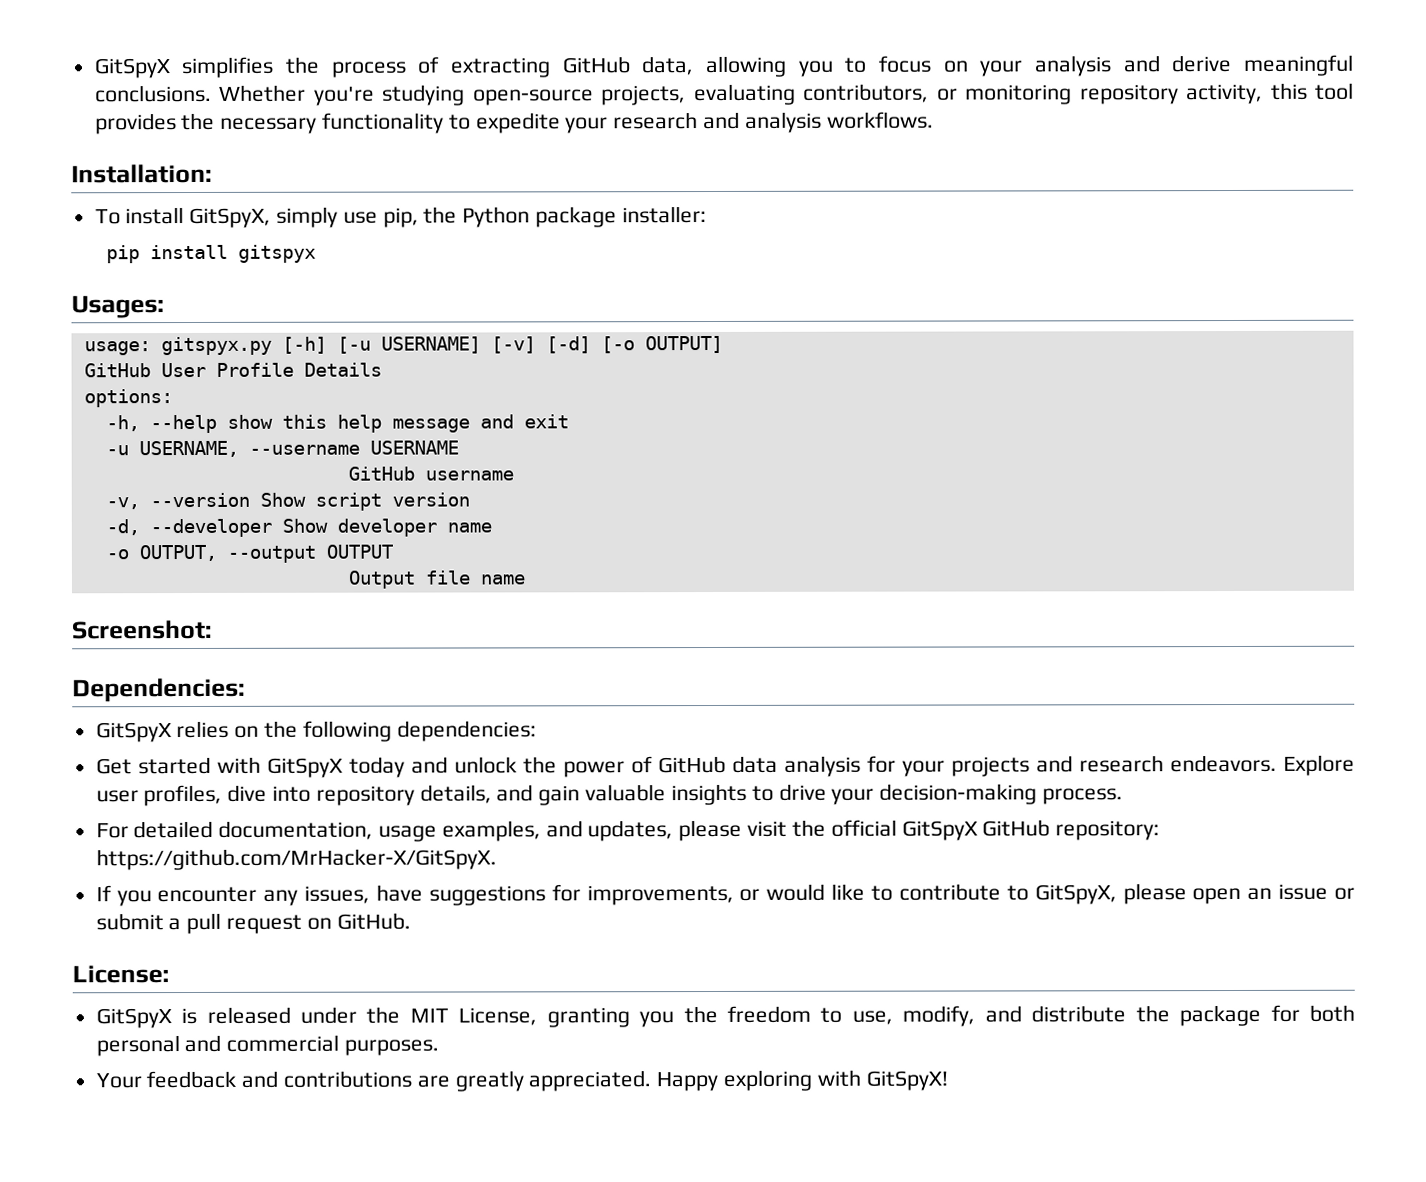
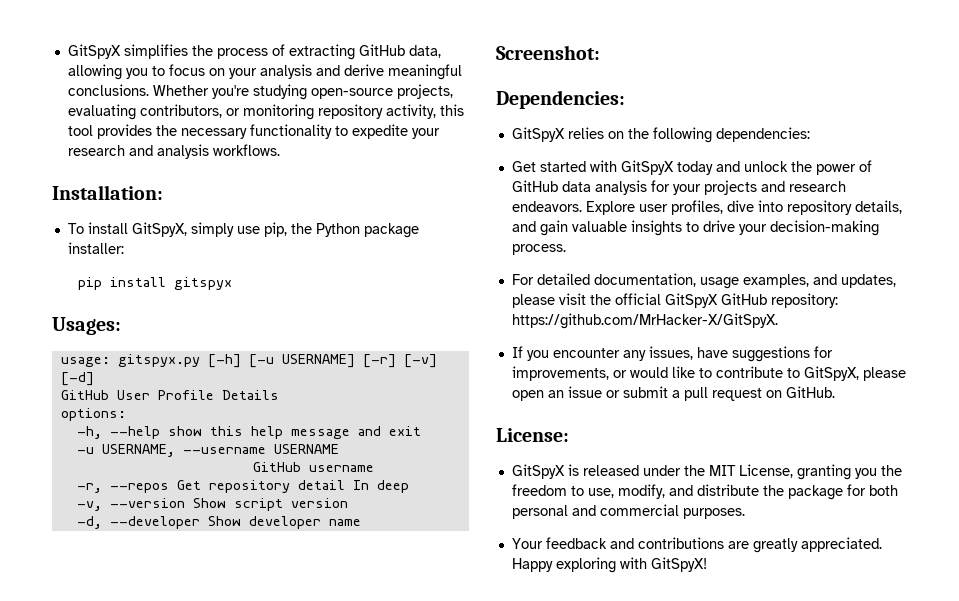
(481, 345) none -> [362,354,396,368] [-r]
[600,335,723,354] [-o OUTPUT] -> (94, 379) none
(514, 475) none -> [76,480,409,493] // -r, --repos Get repository detail In deep
[105,544,393,563] [347,570,525,589] // -o OUTPUT, --output OUTPUT // Output file name -> (361, 522) none

